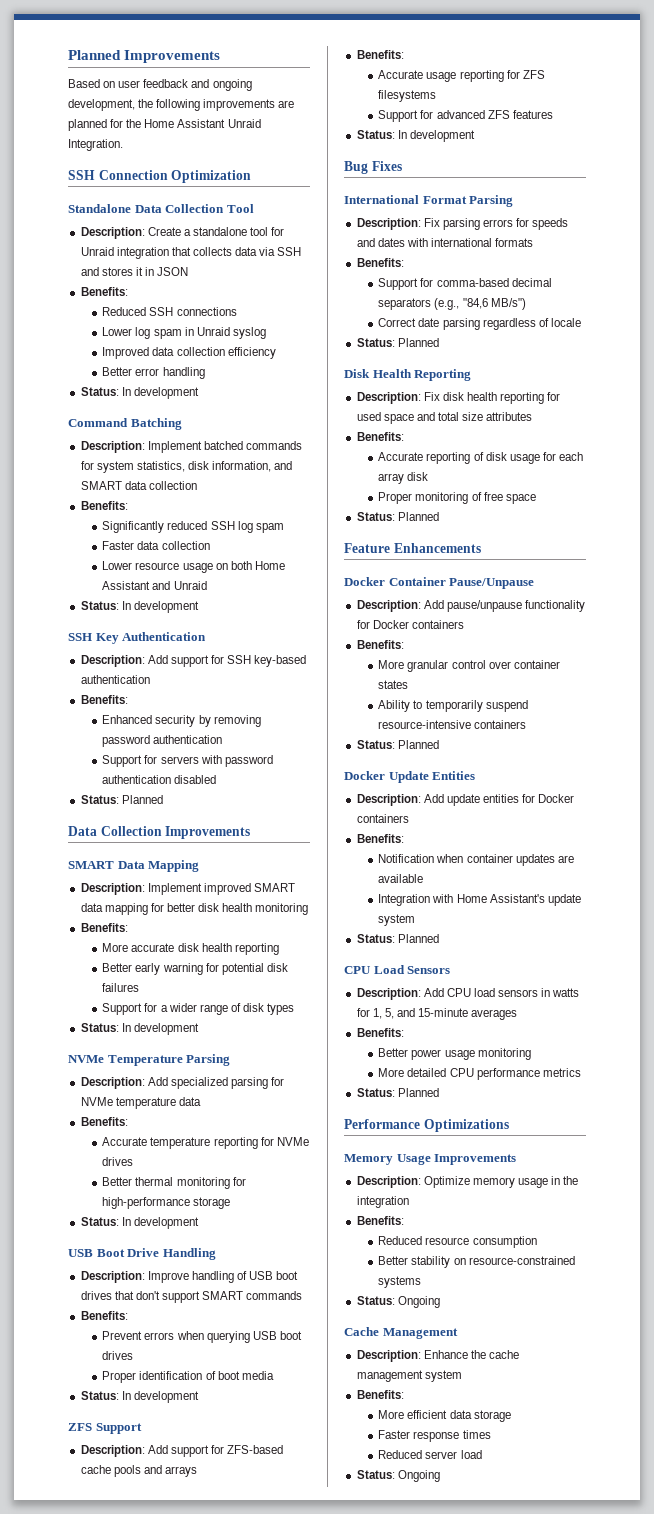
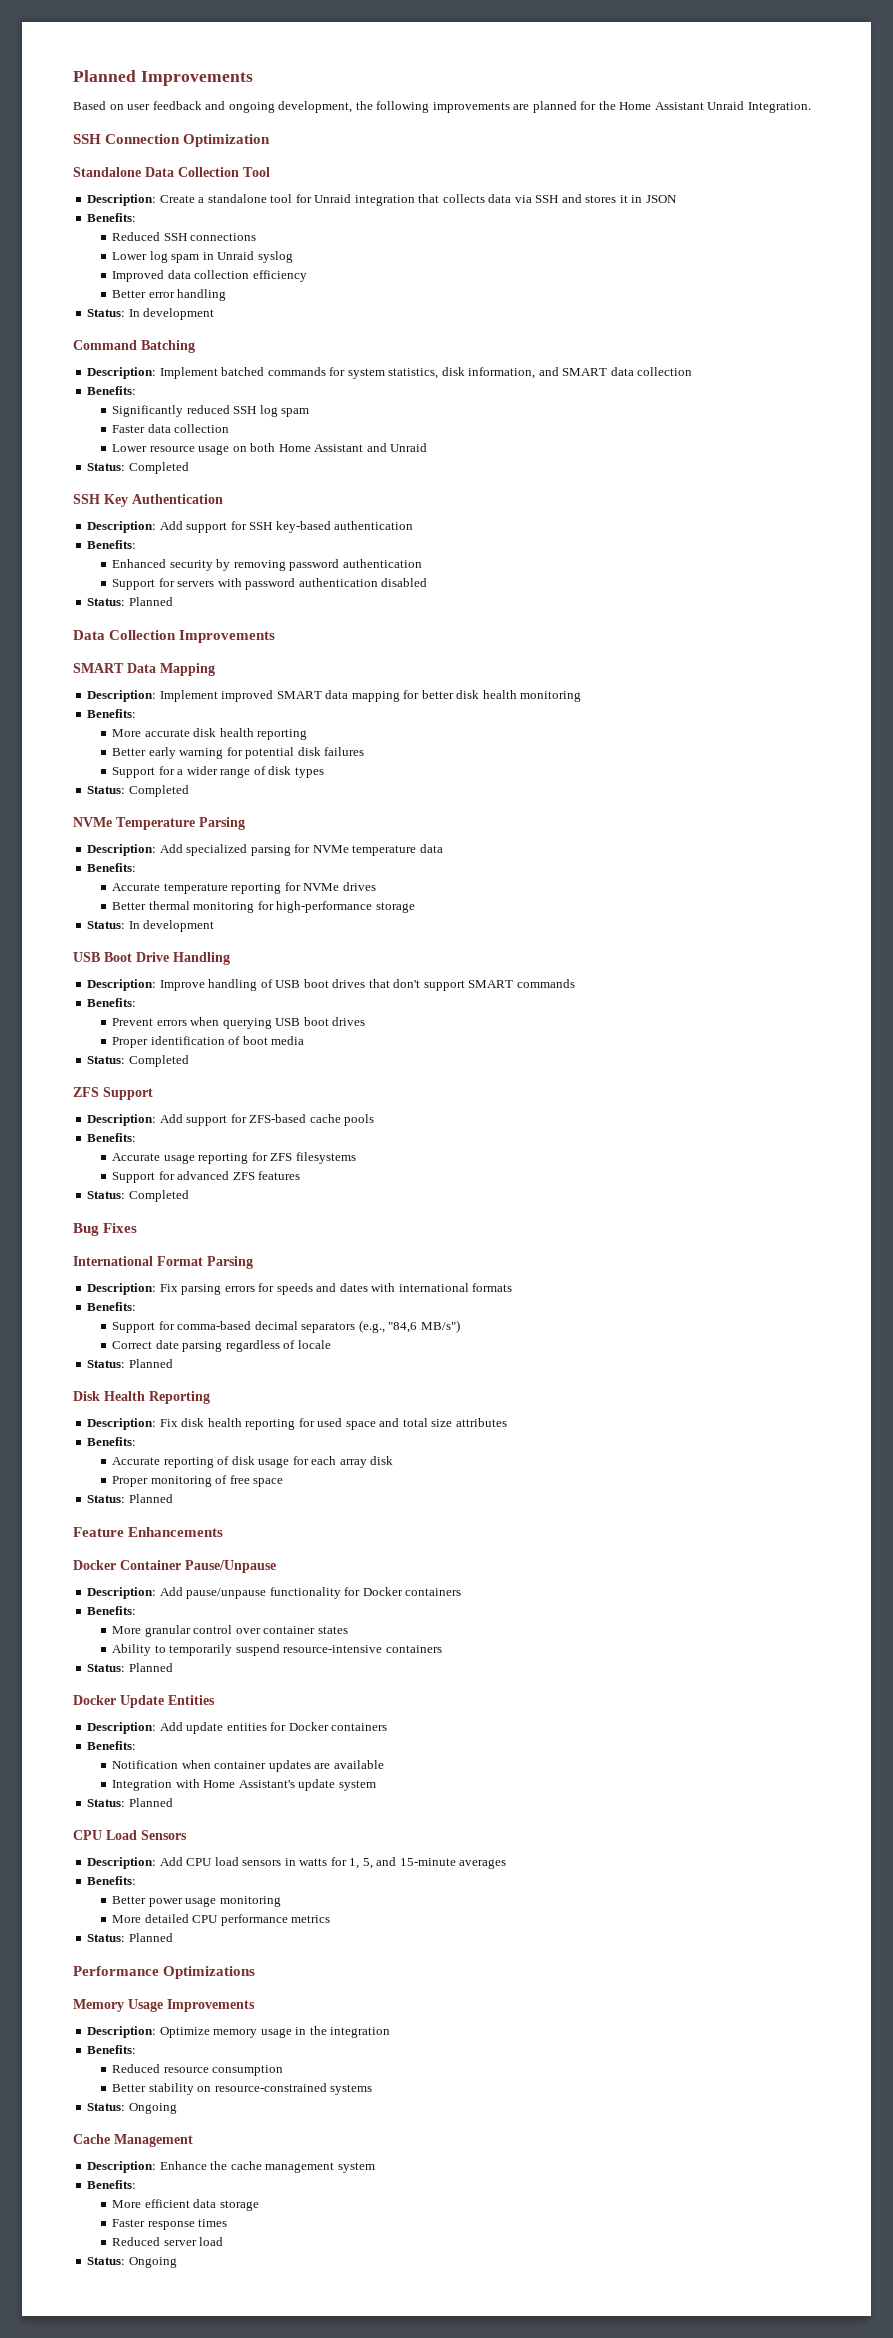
[121,601,199,613] In development -> [128,462,189,474] Completed
[121,1023,199,1035] In development -> [128,785,189,797] Completed
[121,1391,199,1403] In development -> [128,1055,189,1067] Completed
[143,1465,197,1477] and arrays -> (375, 1120) none
[397,130,475,142] In development -> [128,1190,189,1202] Completed

